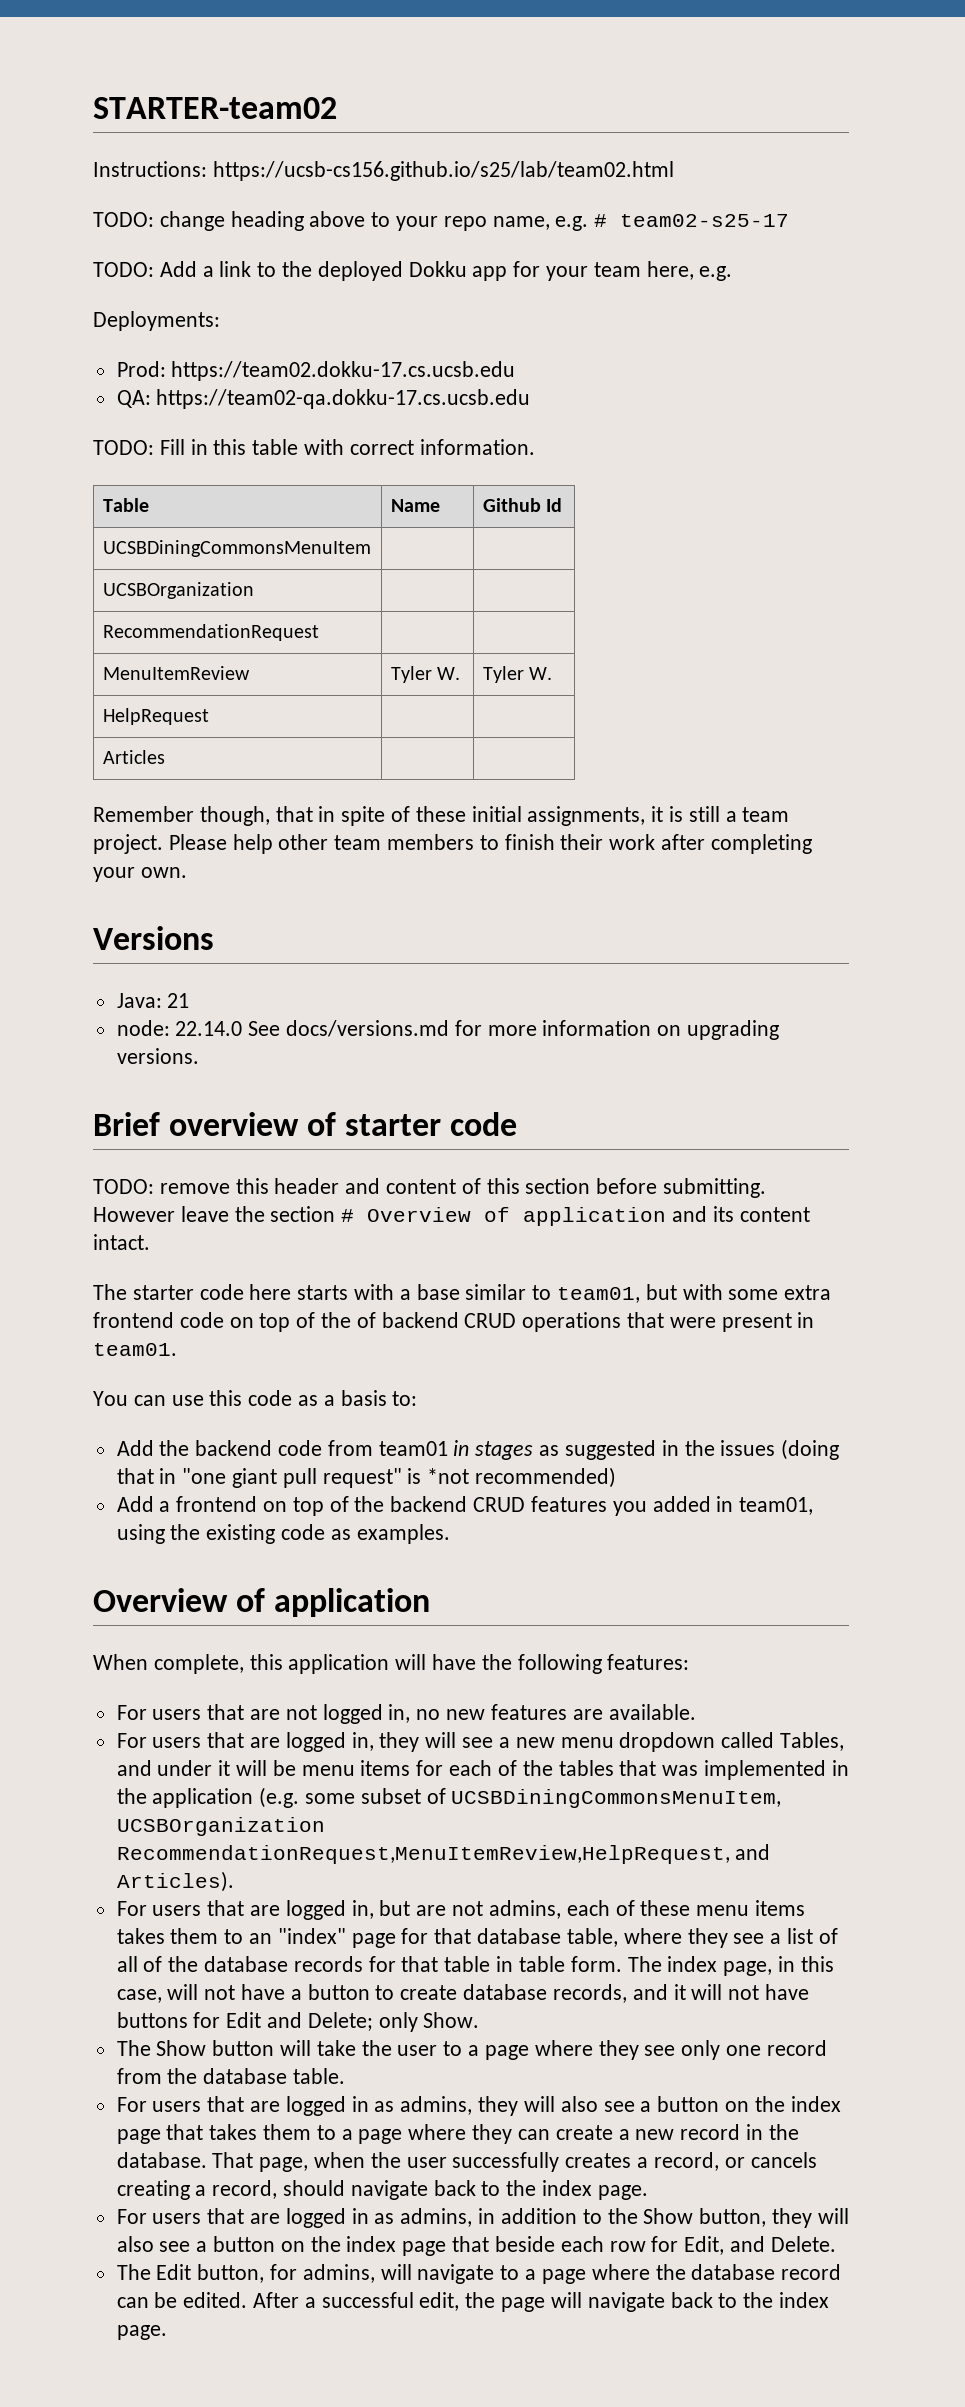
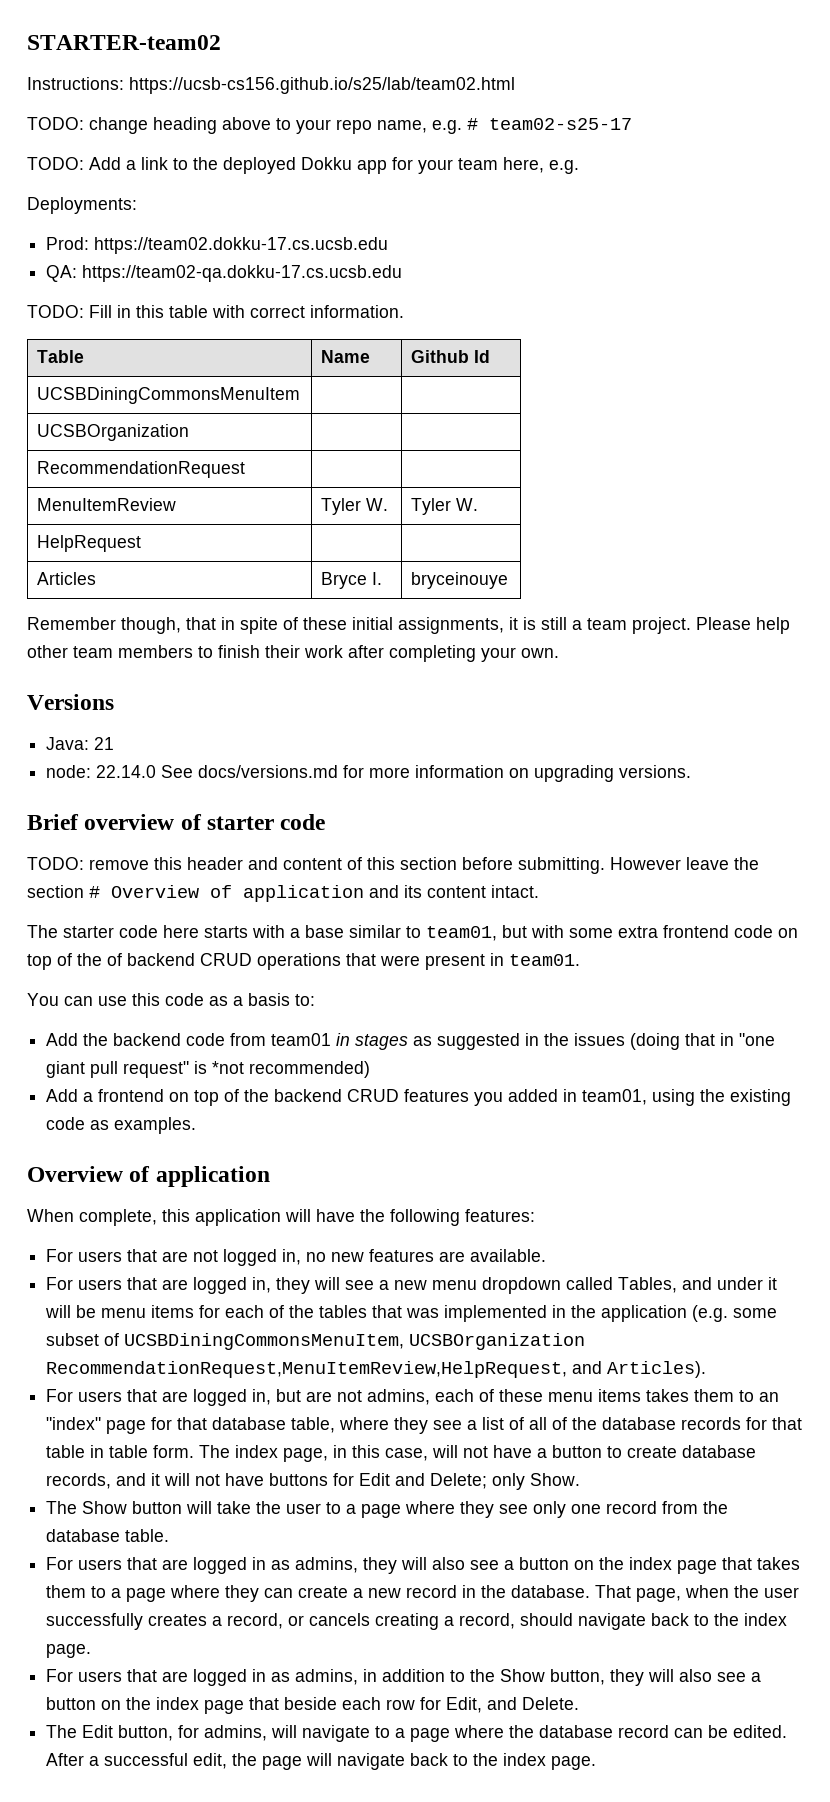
(165, 757) | -> [321,572,383,589] [411,572,509,589] Bryce I. | bryceinouye

